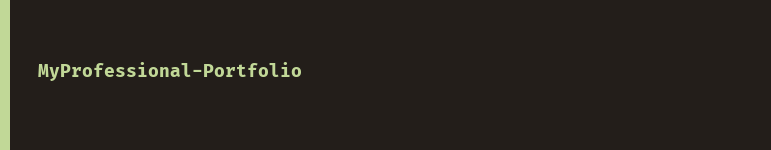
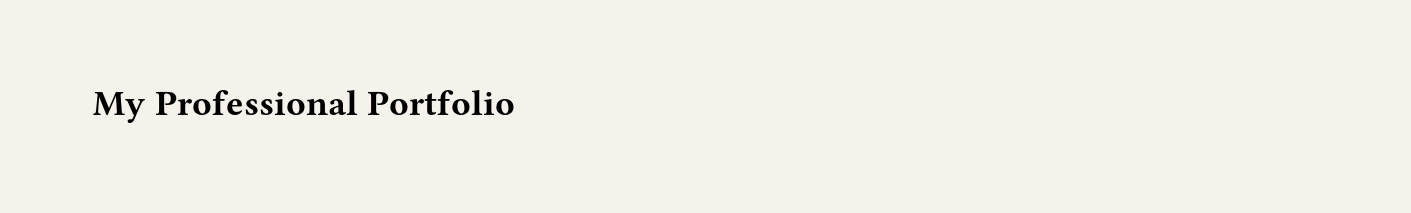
[38,62,302,81] MyProfessional-Portfolio -> [93,90,516,123] My Professional Portfolio

